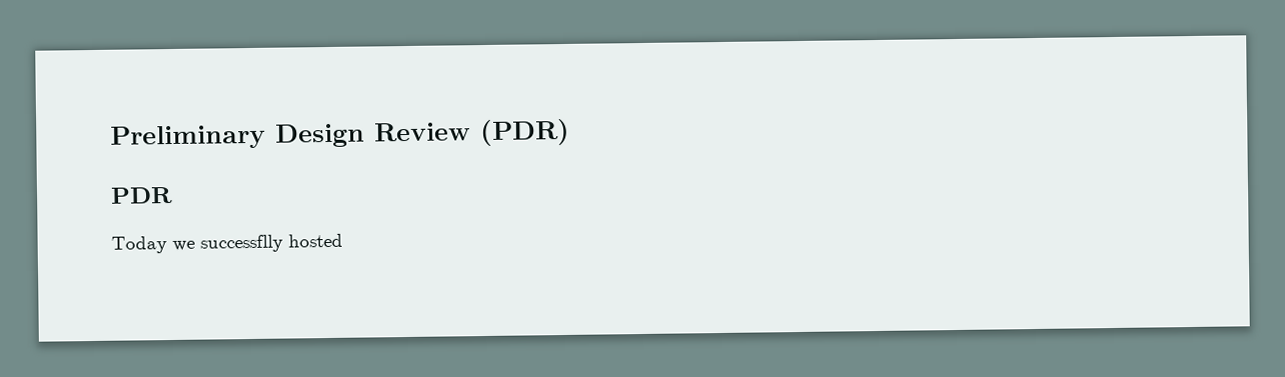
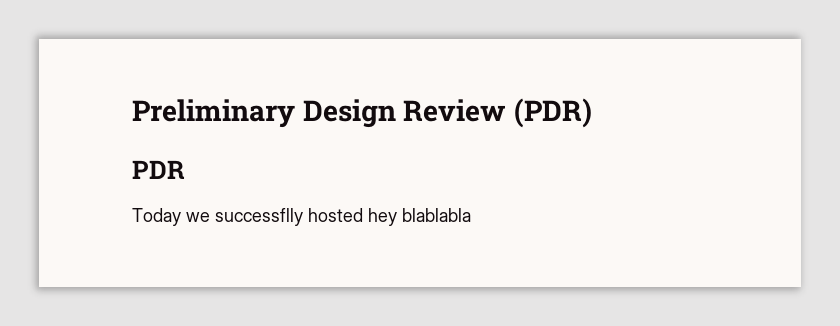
(343, 240) none -> [368,208,471,226] hey blablabla

